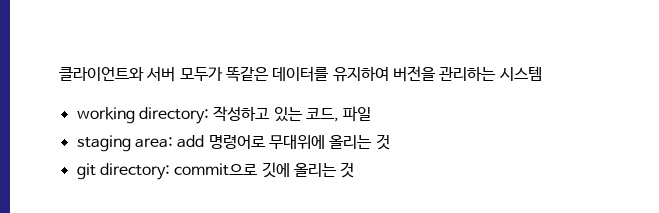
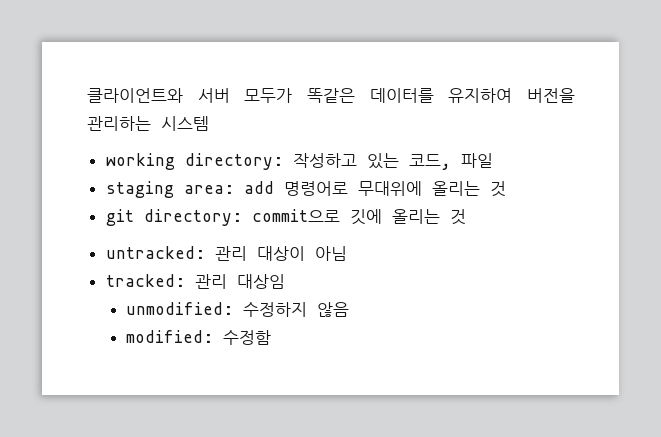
(355, 170) none -> [105,246,347,261] [105,274,285,289] [126,302,350,317] [126,330,272,345] // untracked: 관리 대상이 아님 // tracked: 관리 대상임 // unmodified: 수정하지 않음 // modified: 수정함

